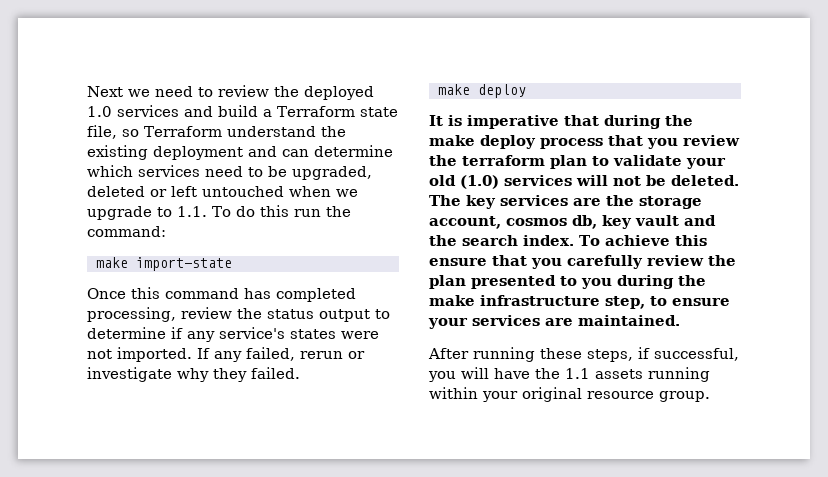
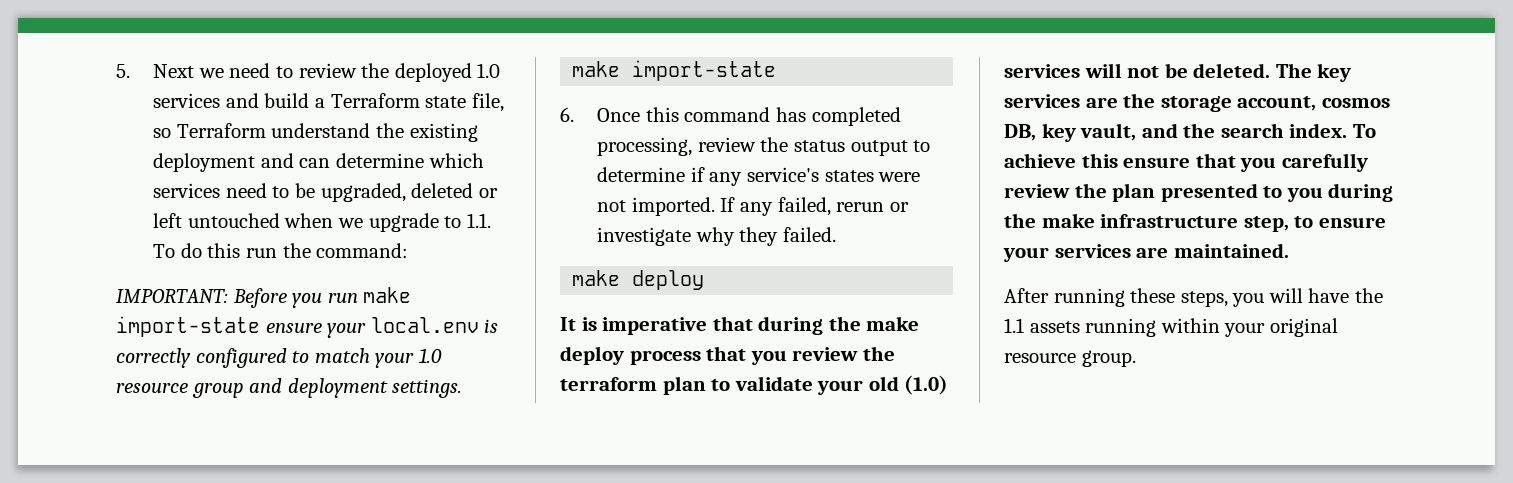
(87, 91) none -> [116,64,130,78] 5.
(166, 231) none -> [116,287,412,308] [116,316,499,338] [116,348,442,368] [116,378,463,398] // IMPORTANT: Before you run make import-state ensure your local.env is correctly configured to match your 1.0 resource group and deployment settings.
(232, 264) none -> [560,107,574,122] 6.
[572,215,679,229] db, key vault -> [1004,123,1137,142] DB, key vault,
[638,347,739,361] if successful, -> (1228, 299) none

